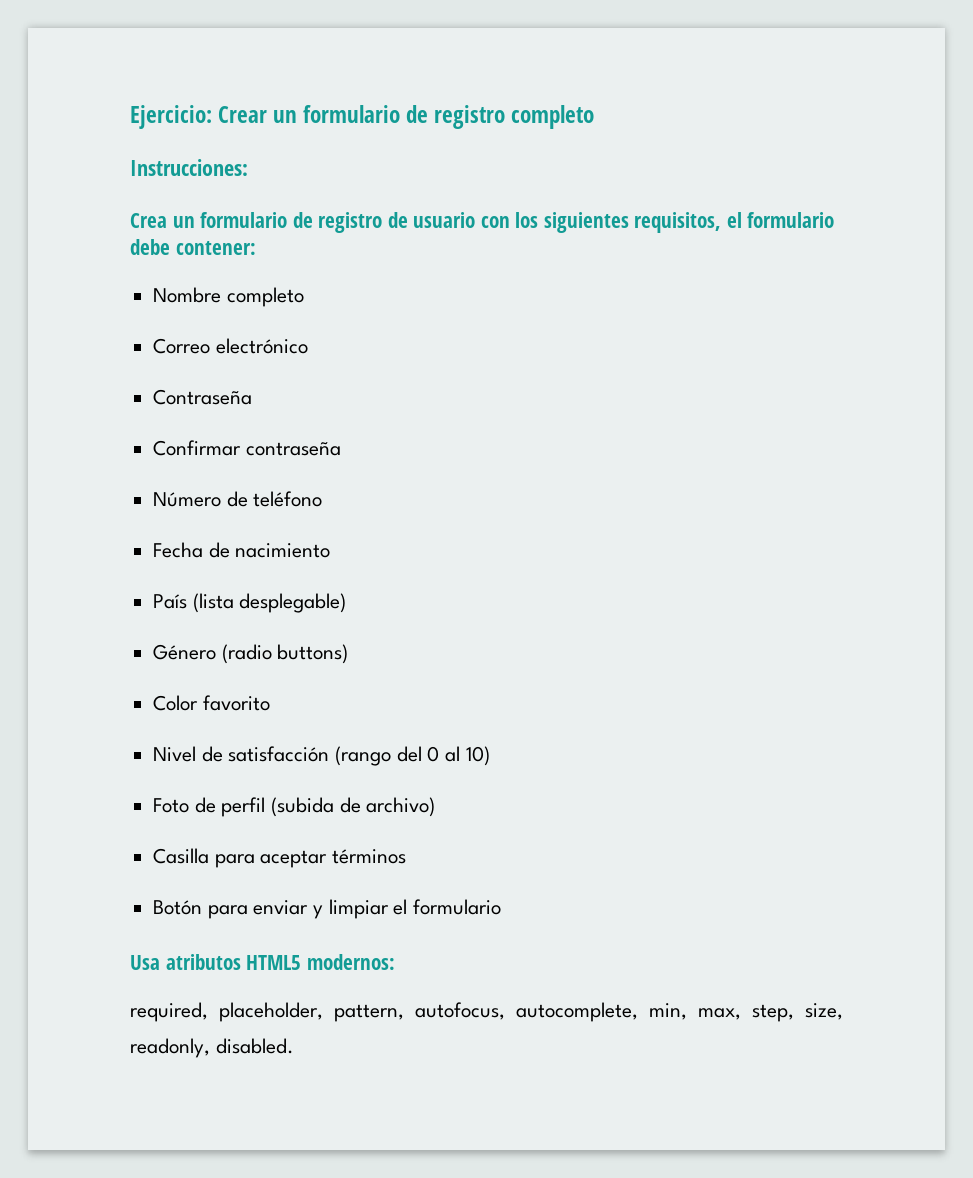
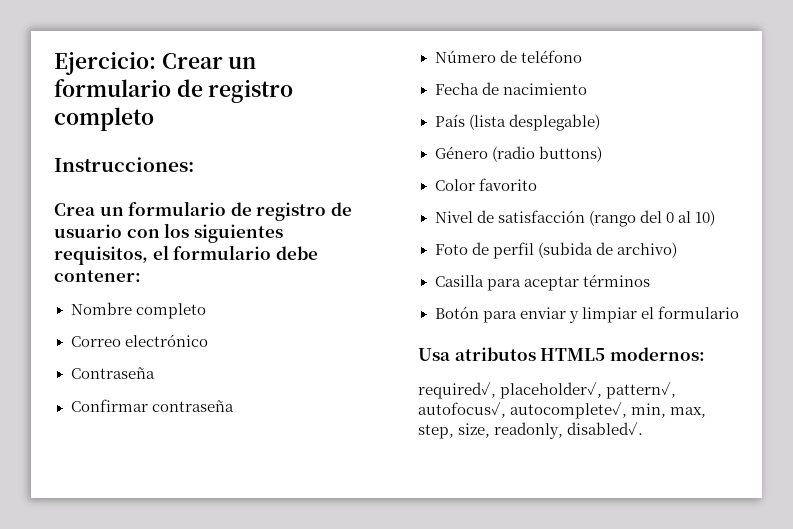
[130,1002,638,1022] required, placeholder, pattern, autofocus, autocomplete, -> [418,381,677,399] [418,401,628,419] required✓, placeholder✓, pattern✓, autofocus✓, autocomplete✓,
[215,1038,294,1054] disabled. -> [567,421,644,435] disabled✓.

